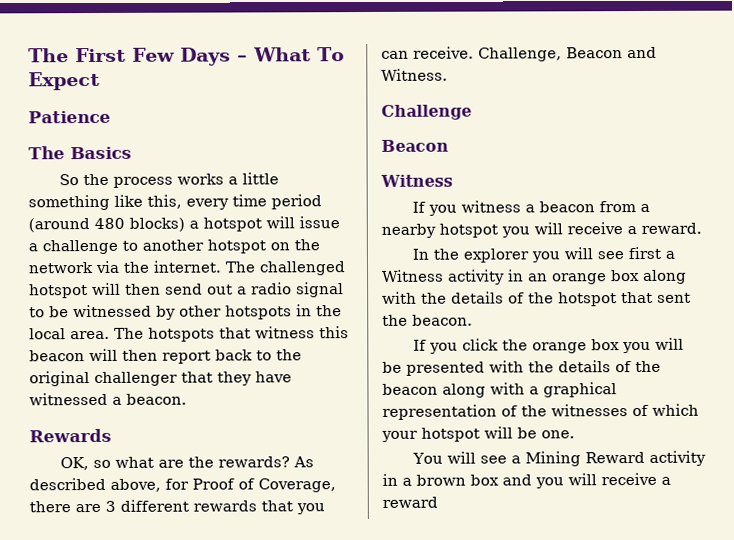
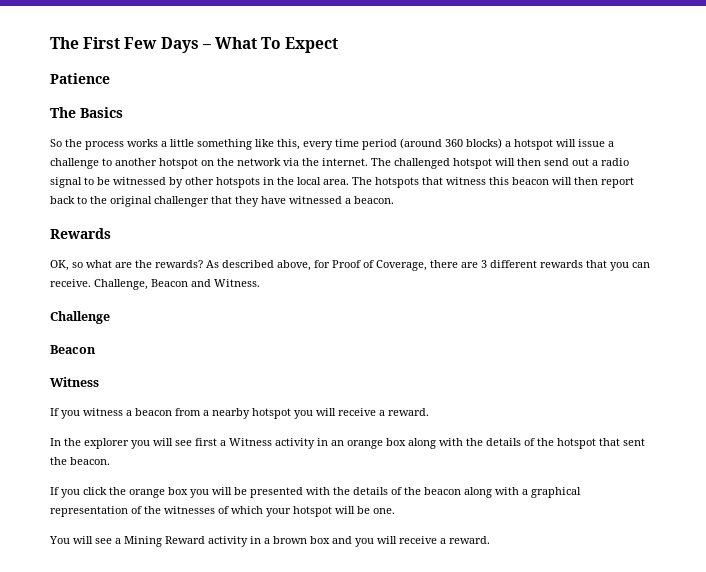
[94,217,125,229] 480 -> [445,139,463,147] 360
[382,496,438,508] reward -> [449,536,490,544] reward.

